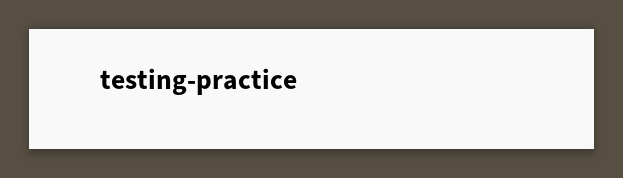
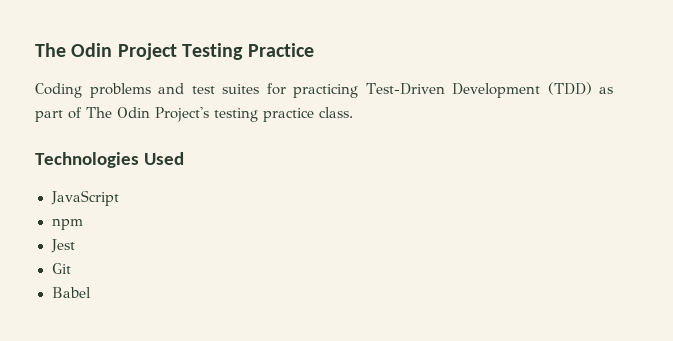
[100,68,297,95] testing-practice -> [35,43,314,60] [35,82,613,98] [35,107,353,122] [35,152,184,168] [50,190,119,206] [51,218,83,230] [50,239,75,253] [51,263,71,274] [51,287,91,298] The Odin Project Testing Practice // Coding problems and test suites for practicing Test-Driven Development (TDD) as part of The Odin Project's testing practice class. // Technologies Used // JavaScript // npm // Jest // Git // Babel

